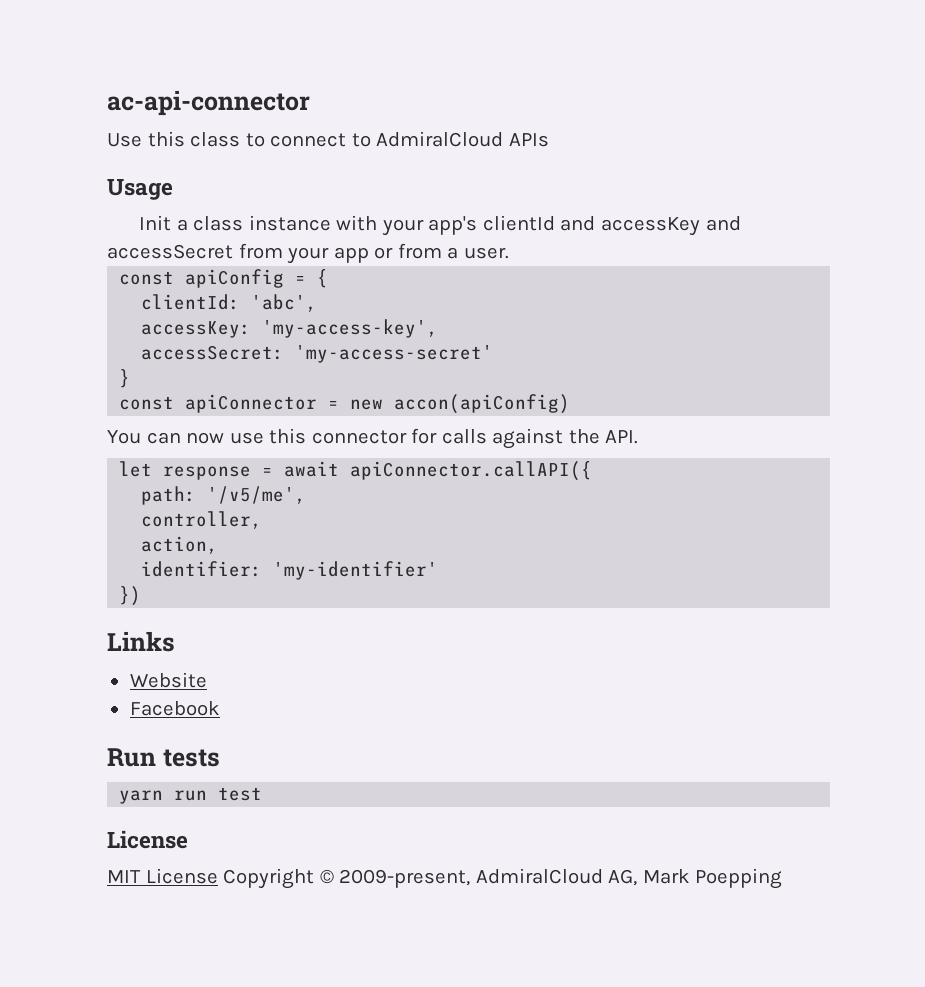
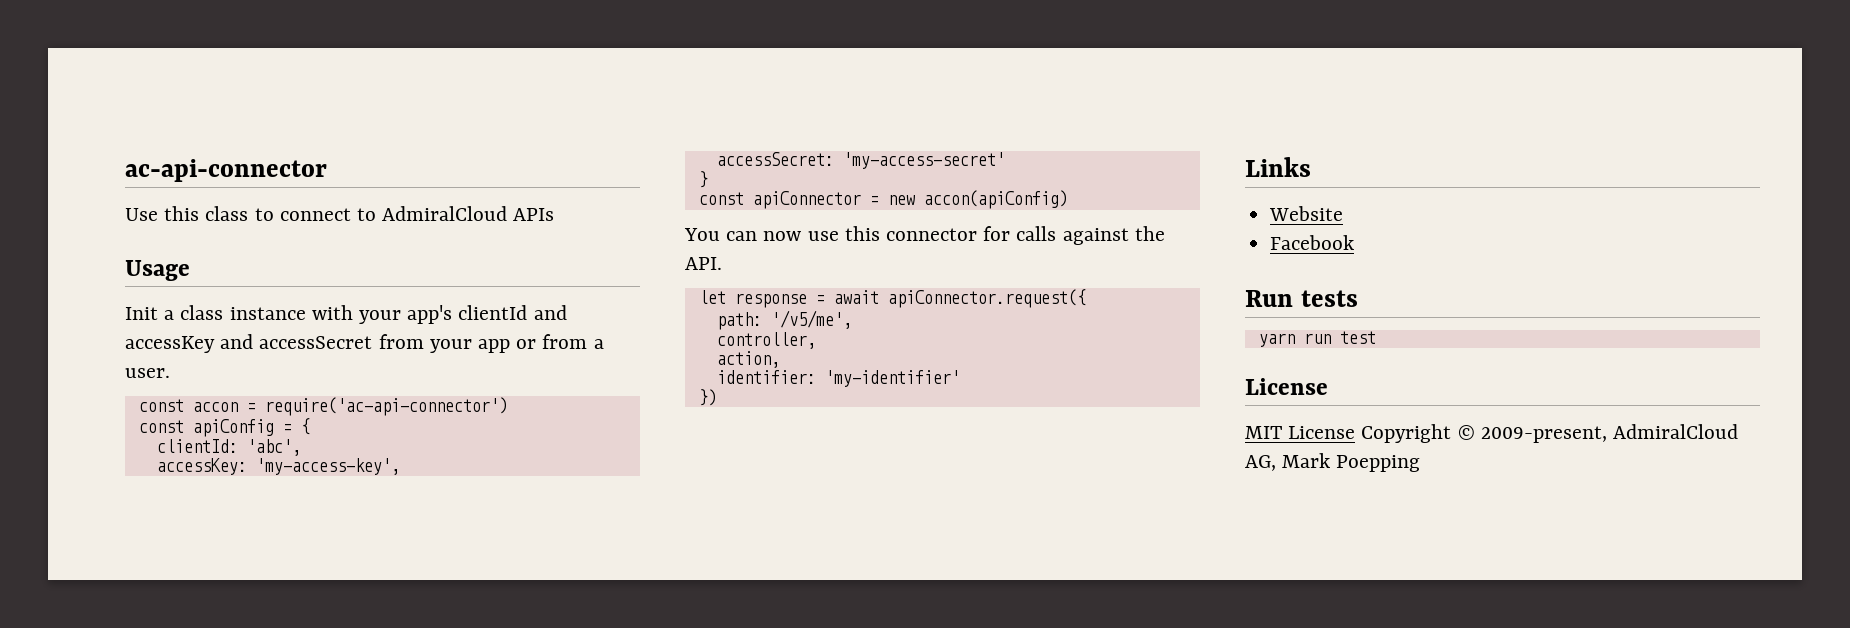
(509, 253) none -> [138,397,508,416] // const accon = require('ac-api-connector')
[350,461,593,481] apiConnector.callAPI({ -> [887,289,1086,308] apiConnector.request({

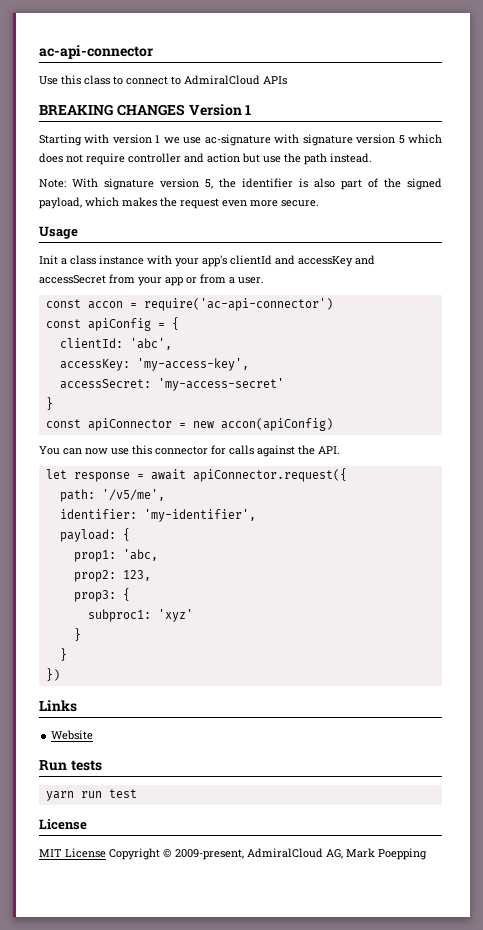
(555, 214) none -> [39,104,252,116] [39,134,442,146] [39,153,372,165] [39,178,442,190] [39,197,319,209] // BREAKING CHANGES Version 1 // Starting with version 1 we use ac-signature with signature version 5 which does not require controller and action but use the path instead. // Note: With signature version 5, the identifier is also part of the signed payload, which makes the request even more secure.
[716,332,816,349] [716,351,780,368] [716,370,960,387] controller, // action, // identifier: 'my-identifier' -> [59,509,256,522] [59,528,130,542] [73,549,158,562] [73,570,151,582] [73,588,130,602] [87,609,193,622] [73,628,81,641] [59,648,67,661] identifier: 'my-identifier', // payload: { // prop1: 'abc, // prop2: 123, // prop3: { // subproc1: 'xyz' // } // }
[1270,235,1355,250] // Facebook -> (94, 735) none

